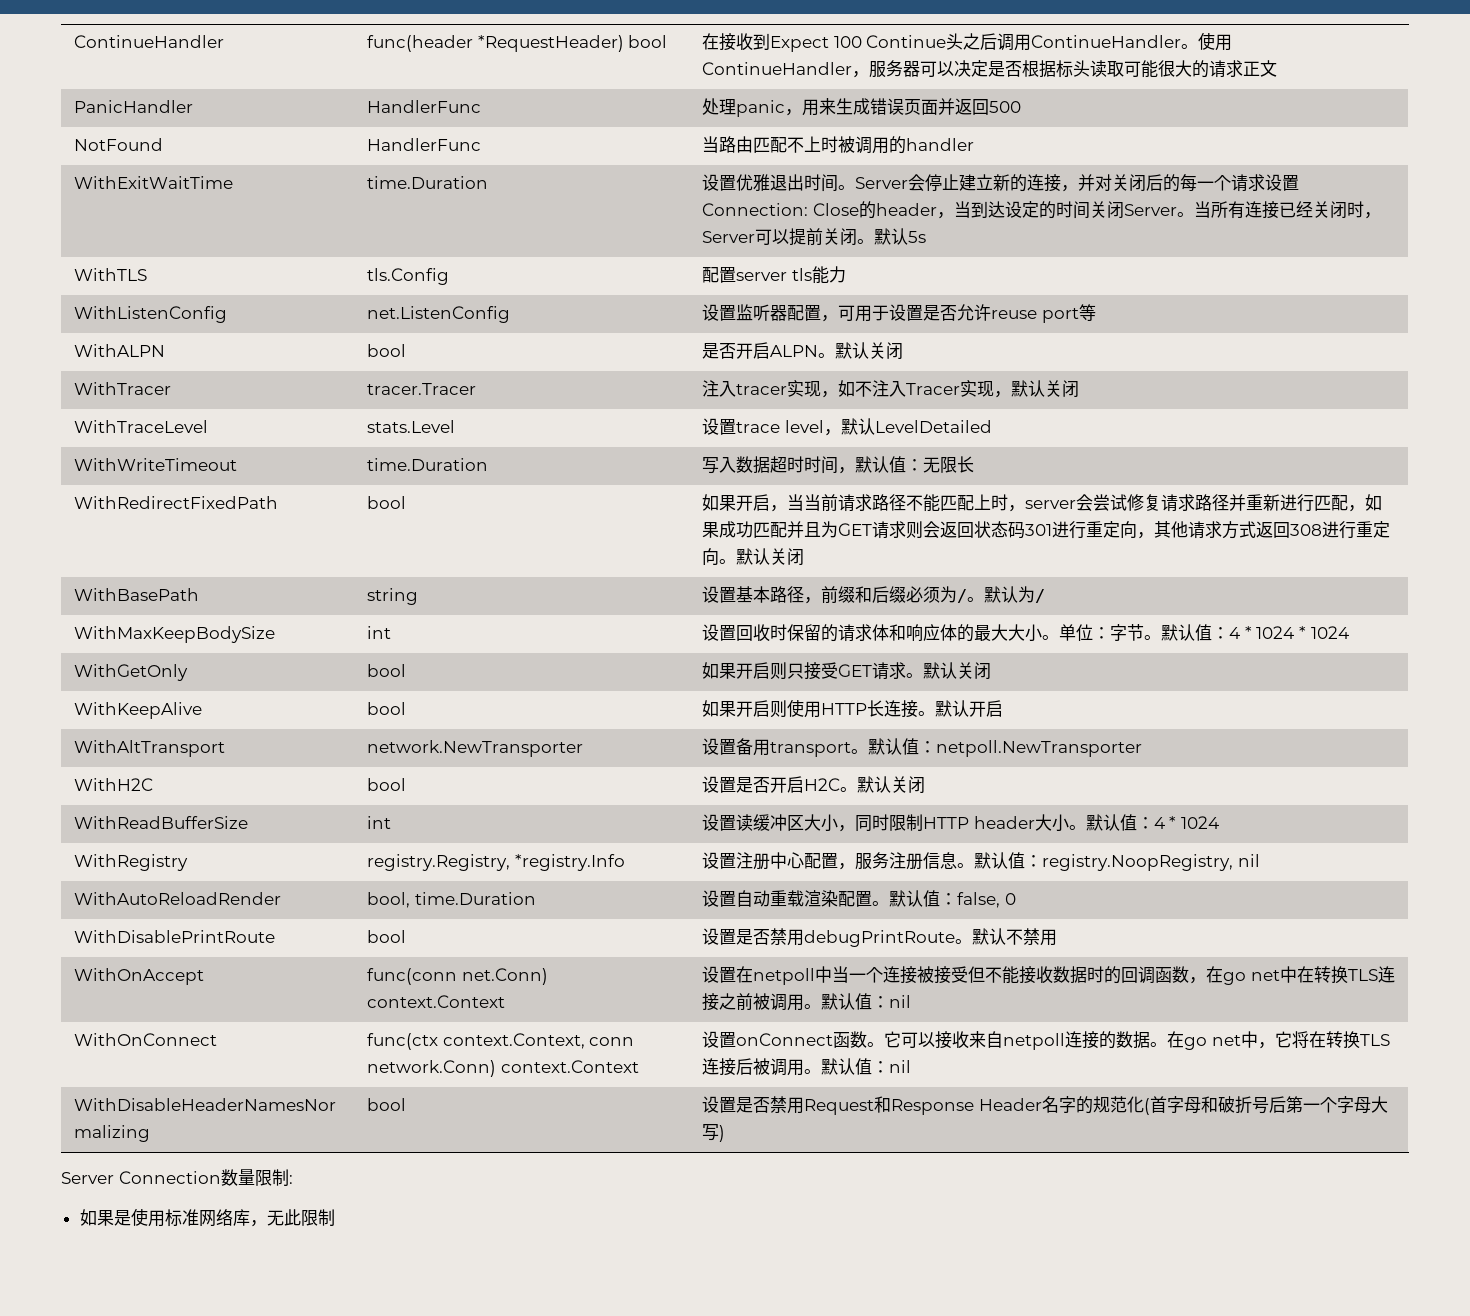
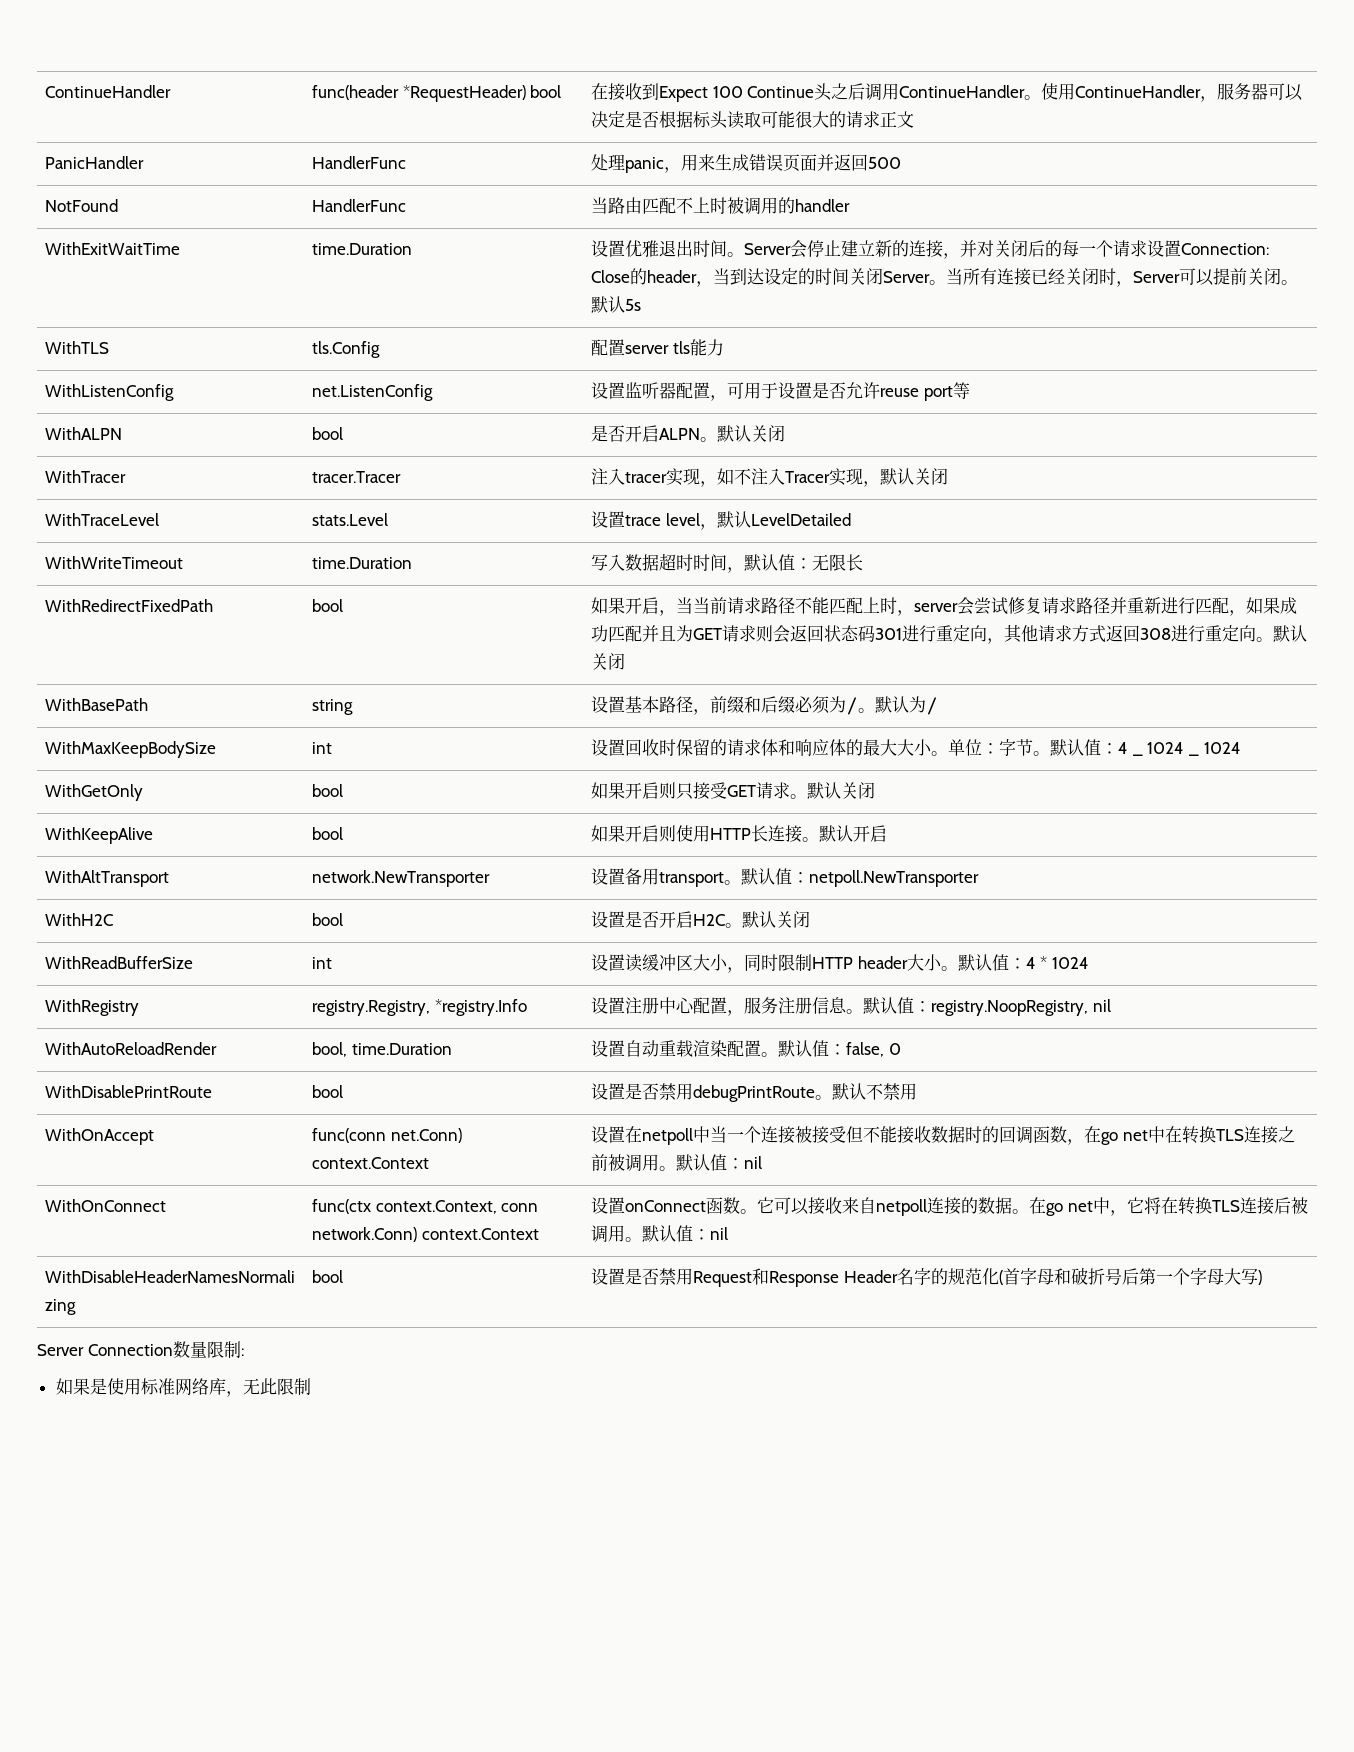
[1244,626,1307,639] * 1024 * -> [1132,754,1143,756] [1147,742,1185,754] [1189,754,1200,756] _ 1024 _

